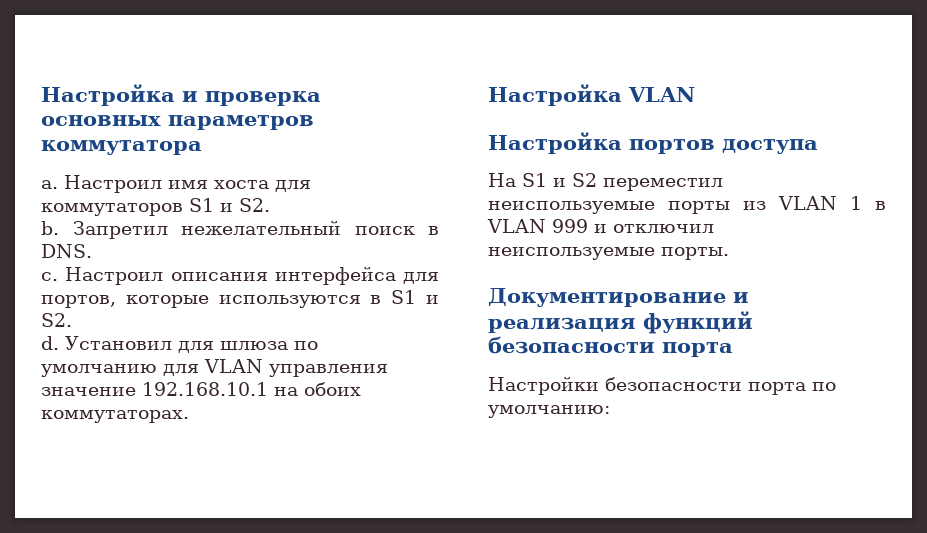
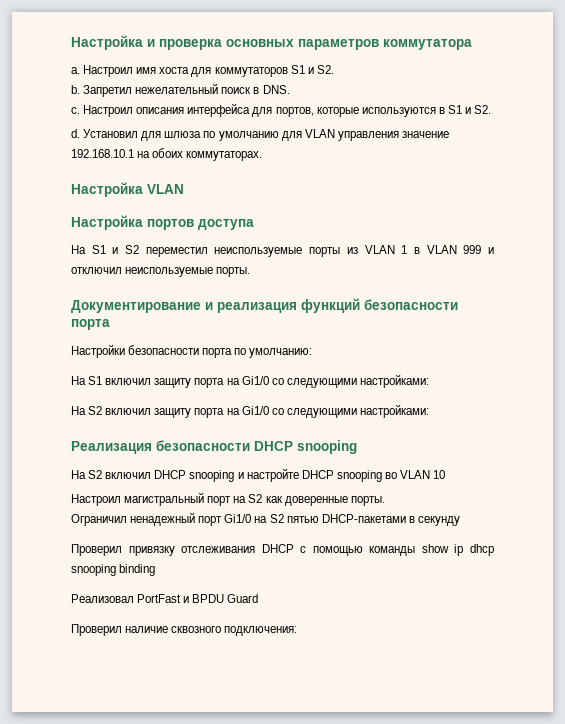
(610, 411) none -> [71,374,429,388] [71,404,429,418] [71,440,357,454] [71,468,446,482] [71,492,385,506] [71,512,460,526] [71,544,494,556] [71,564,156,576] [71,594,259,603] [71,624,298,636] // На S1 включил защиту порта на Gi1/0 со следующими настройками: // На S2 включил защиту порта на Gi1/0 со следующими настройками: // Реализация безопасности DHCP snooping // На S2 включил DHCP snooping и настройте DHCP snooping во VLAN 10 // Настроил магистральный порт на S2 как доверенные порты. // Ограничил ненадежный порт Gi1/0 на S2 пятью DHCP-пакетами в секунду // Проверил привязку отслеживания DHCP с помощью команды show ip dhcp snooping binding // Реализовал PortFast и BPDU Guard // Проверил наличие сквозного подключения:

